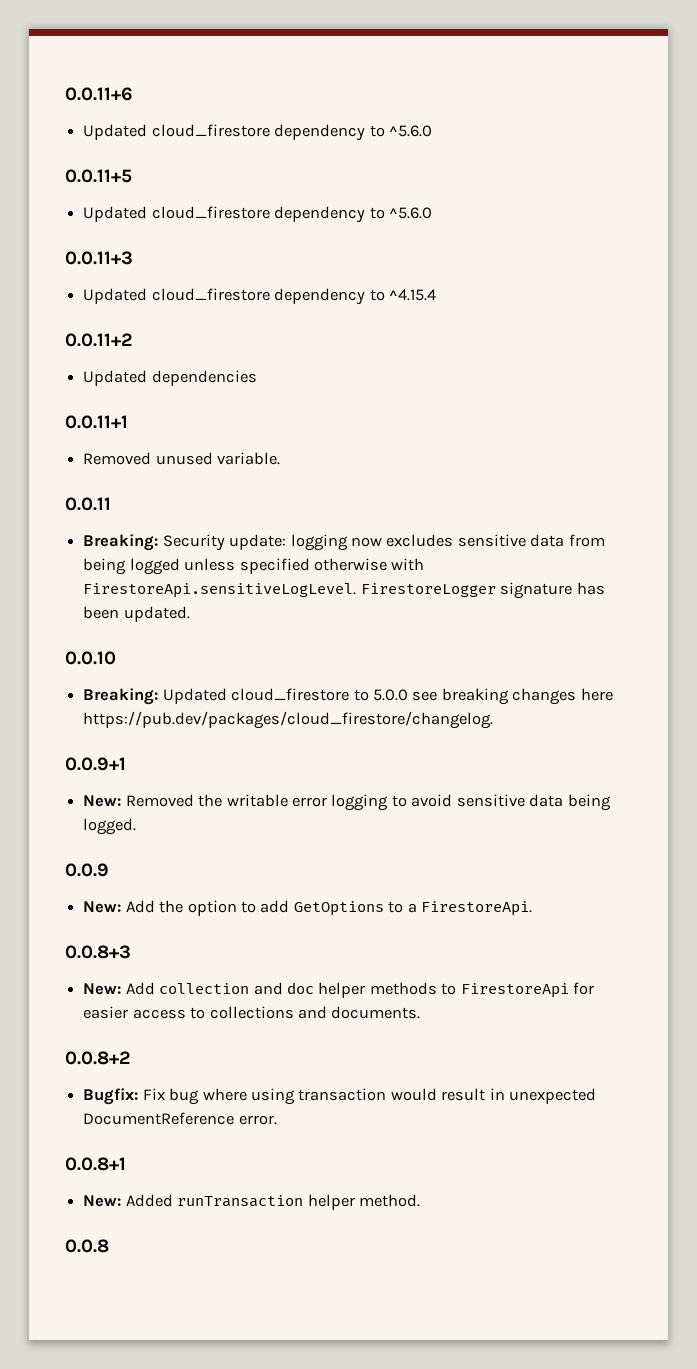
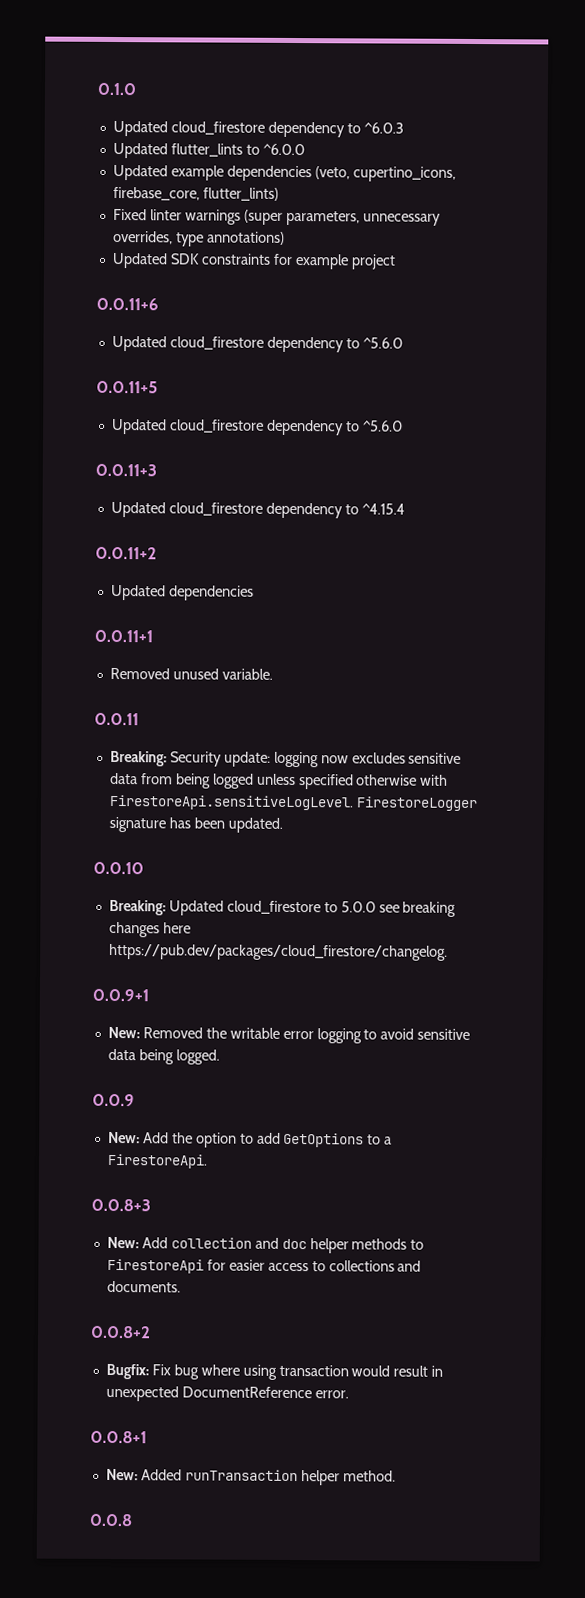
(65, 94) none -> [97,82,136,96] [112,120,404,138] [112,142,305,159] [112,164,456,182] [112,186,279,201] [112,208,441,226] [112,230,285,247] [111,252,396,270] 0.1.0 // Updated cloud_firestore dependency to ^6.0.3 // Updated flutter_lints to ^6.0.0 // Updated example dependencies (veto, cupertino_icons, firebase_core, flutter_lints) // Fixed linter warnings (super parameters, unnecessary overrides, type annotations) // Updated SDK constraints for example project //

